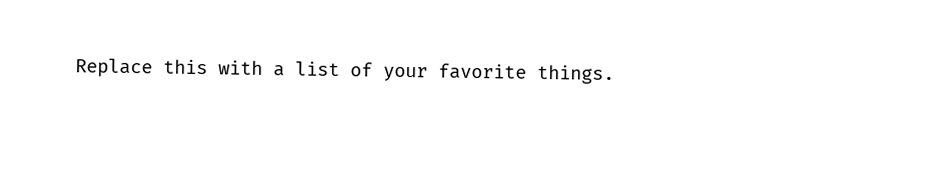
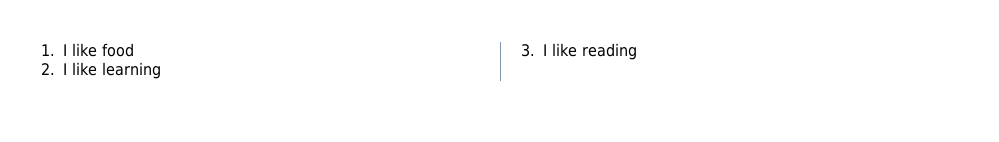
[75,58,615,85] Replace this with a list of your favorite things. -> [41,43,134,57] [41,62,161,79] [521,43,637,60] 1. I like food // 2. I like learning // 3. I like reading

